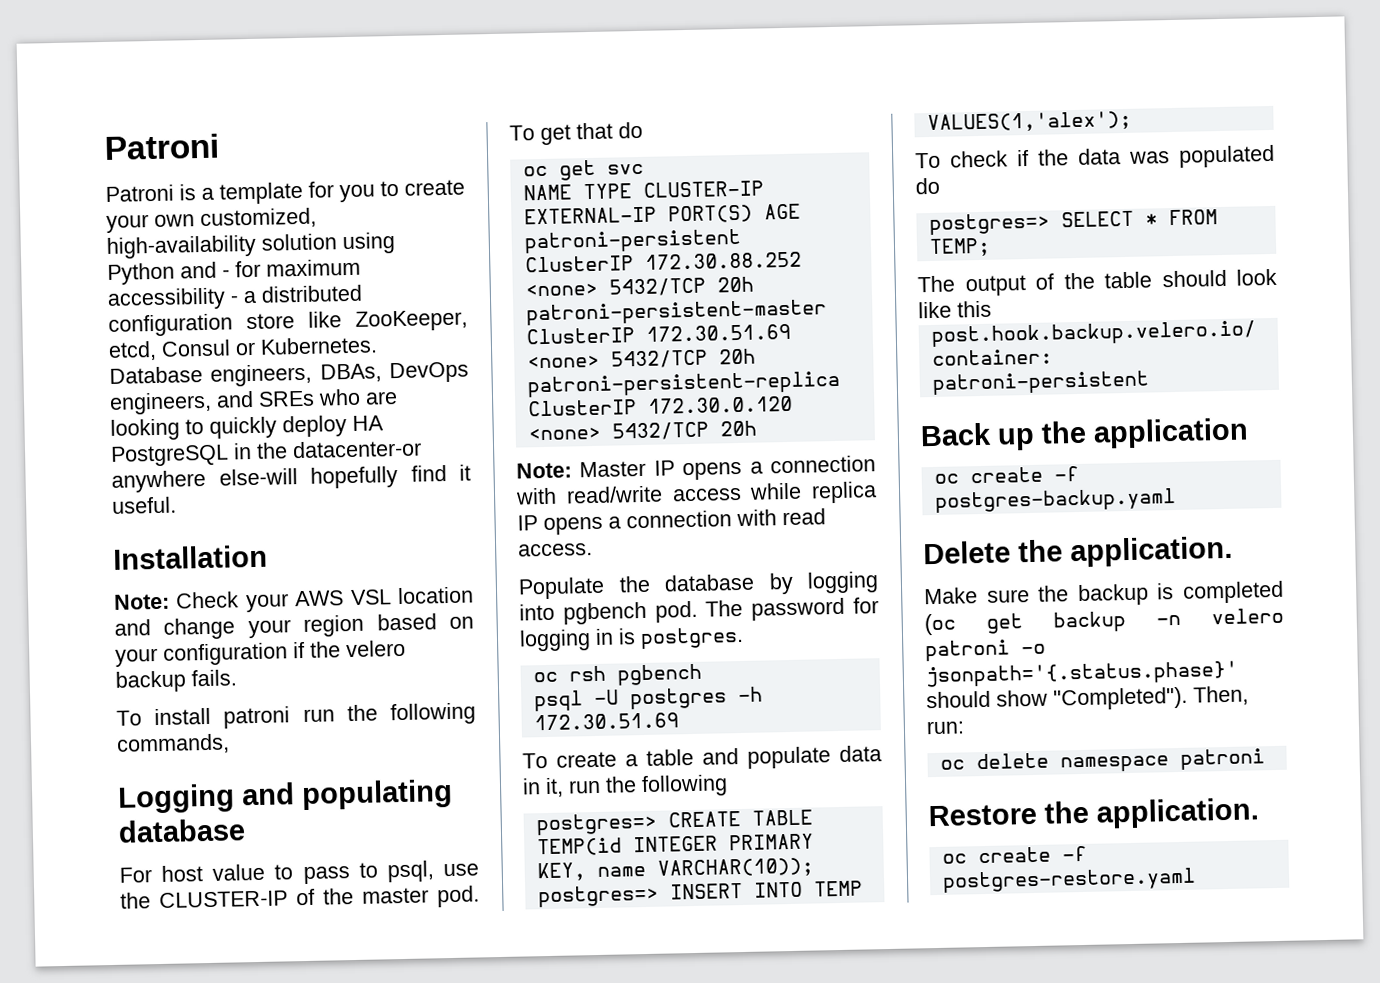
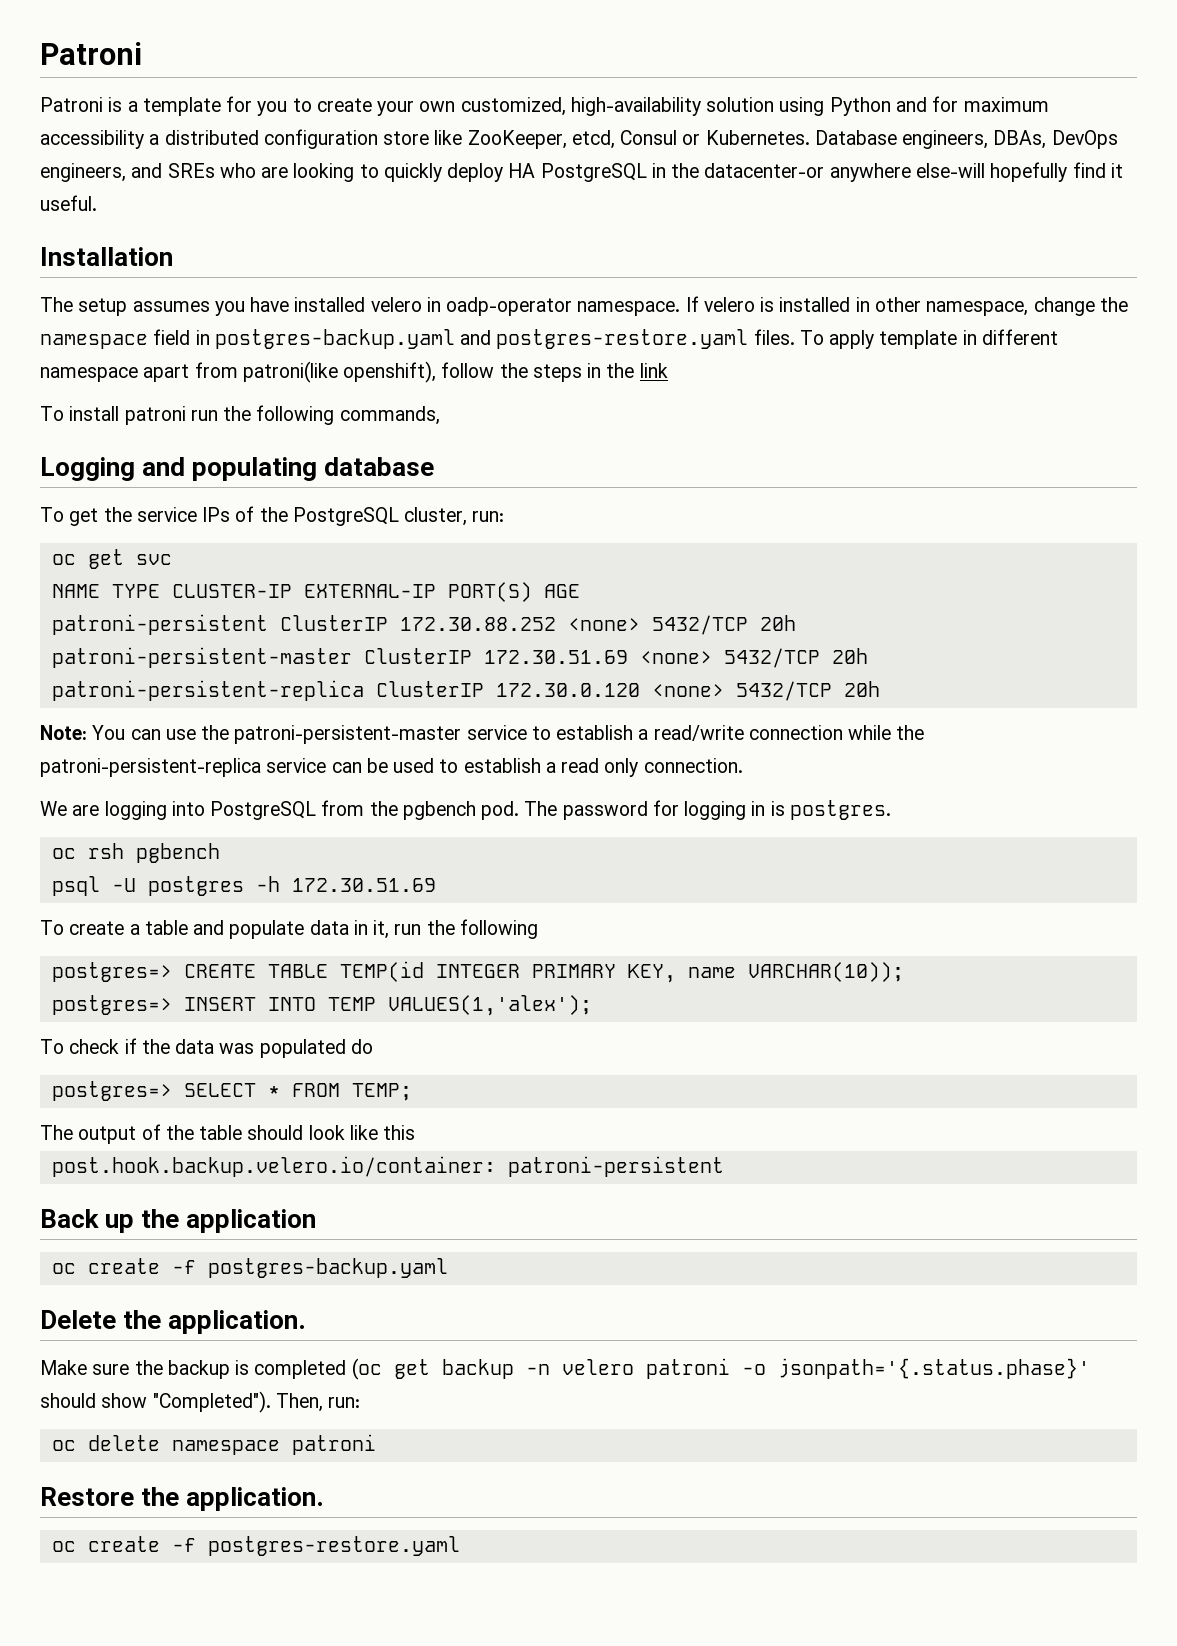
[222,269,230,278] - -> (927, 104) none
[230,295,239,304] - -> (144, 139) none
[114,586,474,613] [114,613,474,640] [115,639,406,667] [115,669,237,693] Note: Check your AWS VSL location and change your region based on your configuration if the velero backup fails. -> [40,296,1128,316] [40,329,1058,349] [40,361,668,383] The setup assumes you have installed velero in oadp-operator namespace. If velero is installed in other namespace, change the namespace field in postgres-backup.yaml and postgres-restore.yaml files. To apply template in different namespace apart from patroni(like openshift), follow the steps in the link
[119,860,479,885] [120,885,480,909] [509,121,643,145] For host value to pass to psql, use the CLUSTER-IP of the master pod. To get that do -> [40,506,505,526] To get the service IPs of the PostgreSQL cluster, run:
[579,455,876,481] [515,481,877,505] [517,508,826,536] [518,543,593,557] [518,571,879,600] [519,603,555,621] Master IP opens a connection with read/write access while replica IP opens a connection with read access. // Populate the database by logging into -> [92,725,925,744] [40,758,743,777] [40,800,398,820] You can use the patroni-persistent-master service to establish a read/write connection while the patroni-persistent-replica service can be used to establish a read only connection. // We are logging into PostgreSQL from the

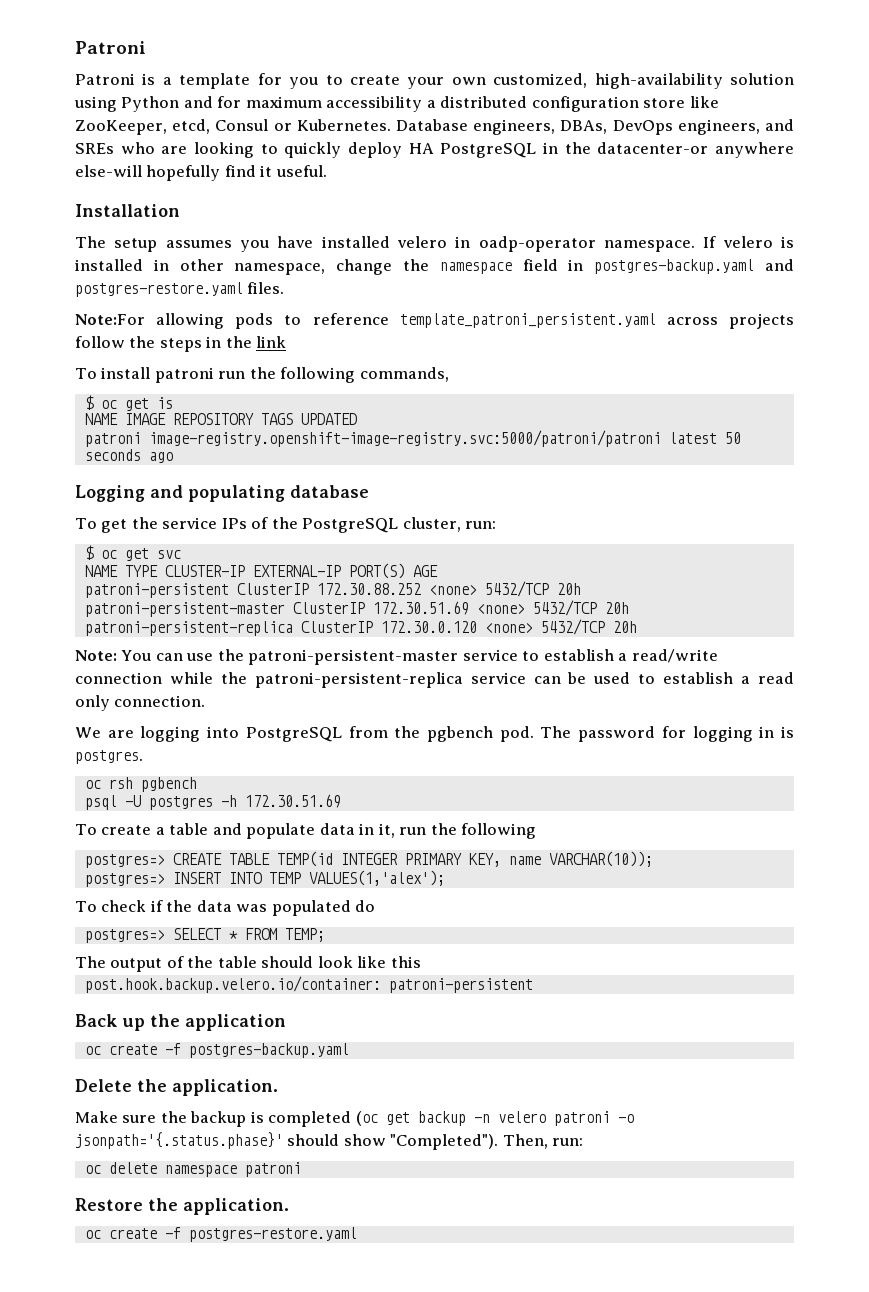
[799,329,1058,349] [40,361,437,383] To apply template in different namespace apart from patroni(like openshift), -> [75,313,794,329] // Note:For allowing pods to reference template_patroni_persistent.yaml across projects
(440, 415) none -> [84,395,173,411] [84,413,357,425] [84,430,741,447] [84,449,173,463] // $ oc get is // NAME IMAGE REPOSITORY TAGS UPDATED // patroni image-registry.openshift-image-registry.svc:5000/patroni/patroni latest 50 seconds ago
(505, 516) none -> [84,545,94,560] $

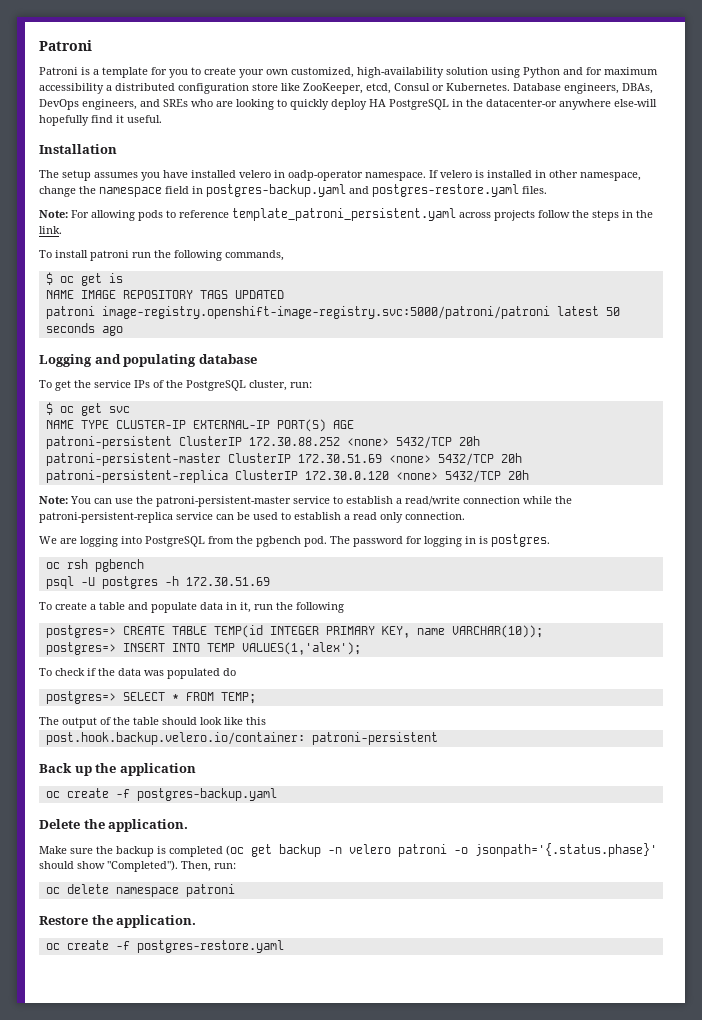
[75,314,145,325] Note:For -> [39,210,89,218] Note: For
[256,336,287,348] link -> [39,226,62,234] link.

